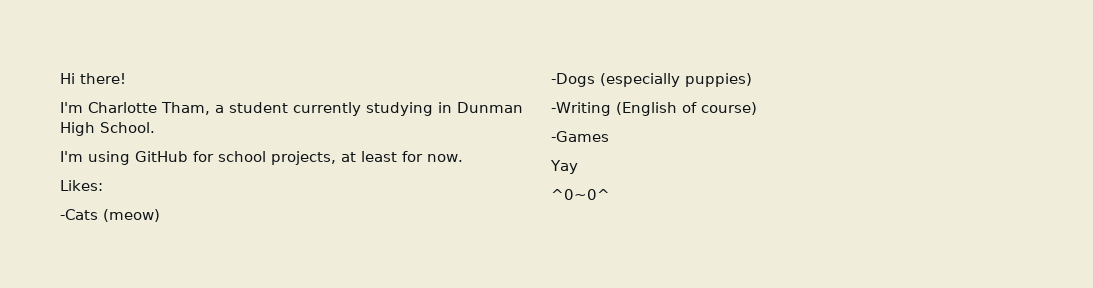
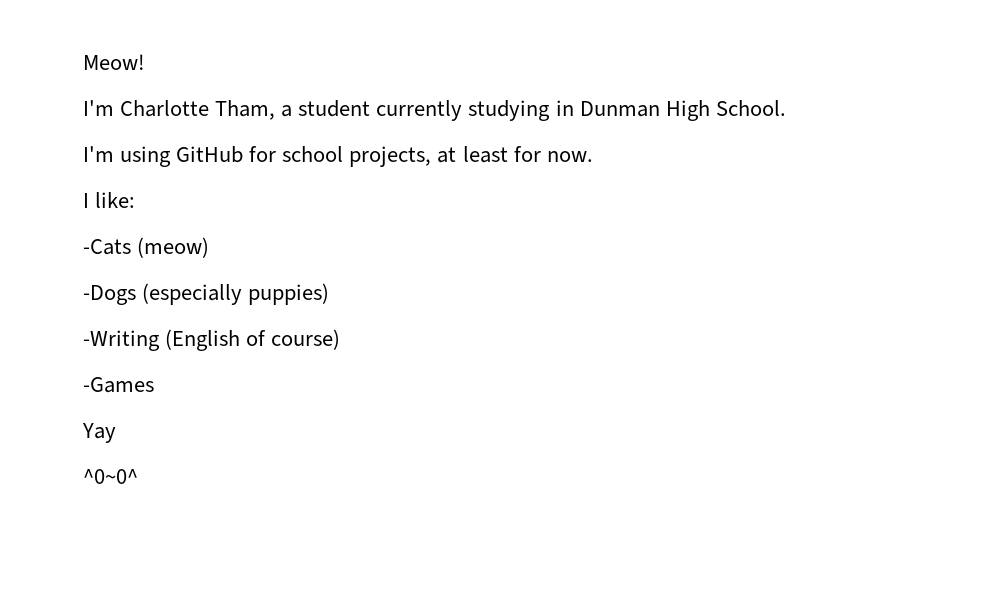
[60,73,126,84] Hi there! -> [83,54,145,70] Meow!
[60,180,103,191] Likes: -> [83,192,136,208] I like:

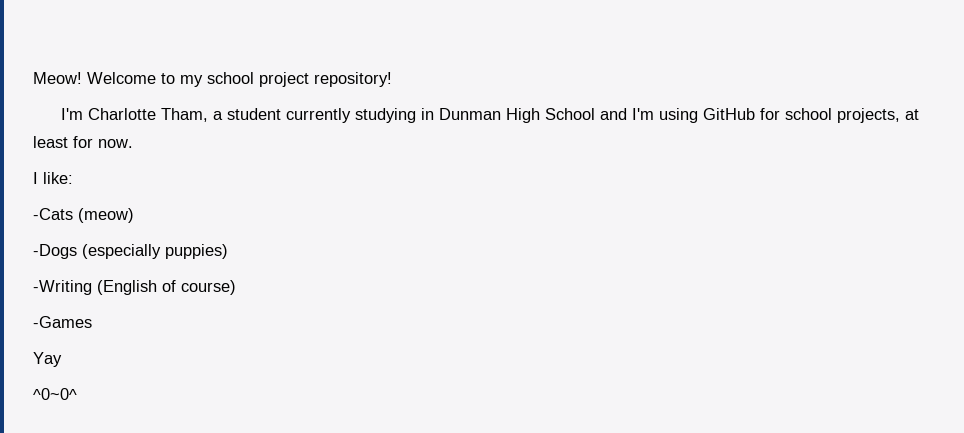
(145, 62) none -> [87,72,392,87] Welcome to my school project repository!
[715,100,786,116] School. // -> [544,108,627,120] School and

